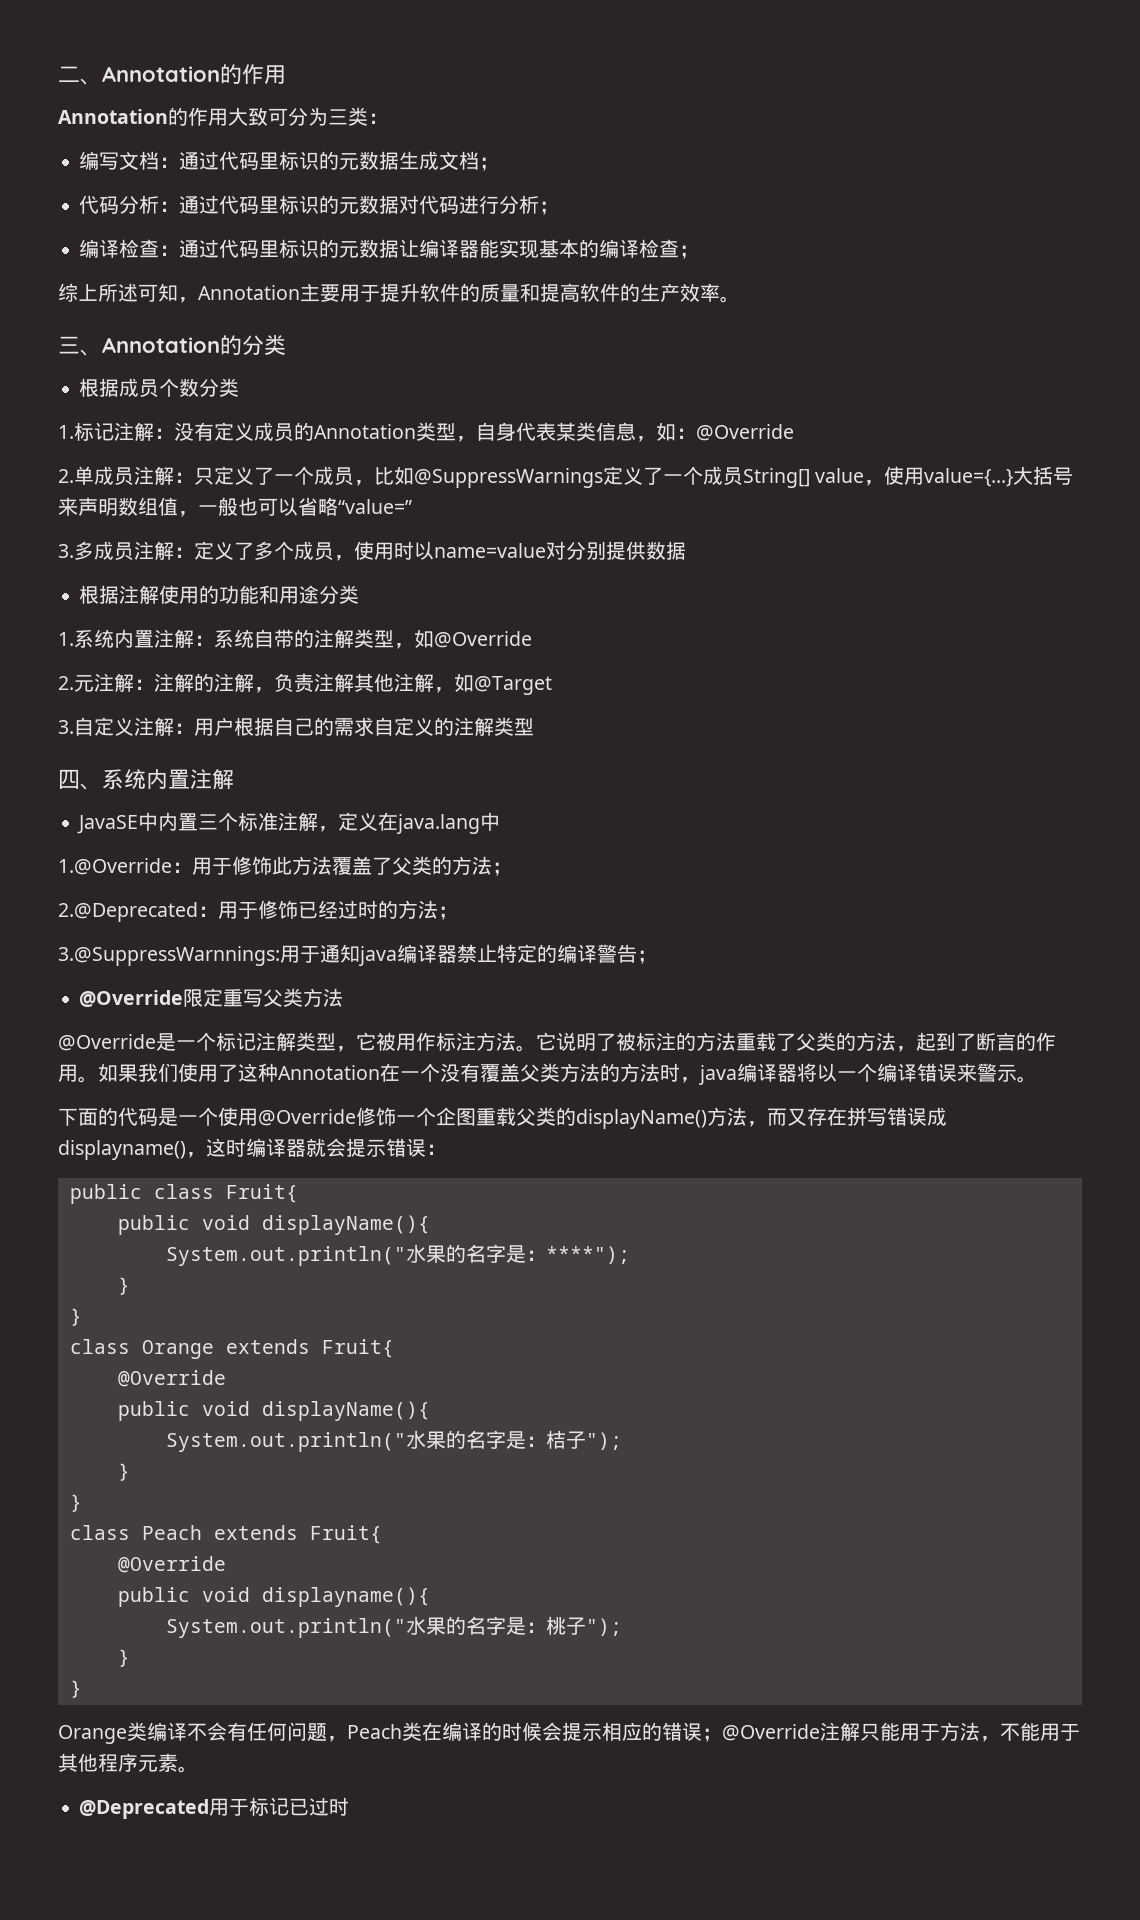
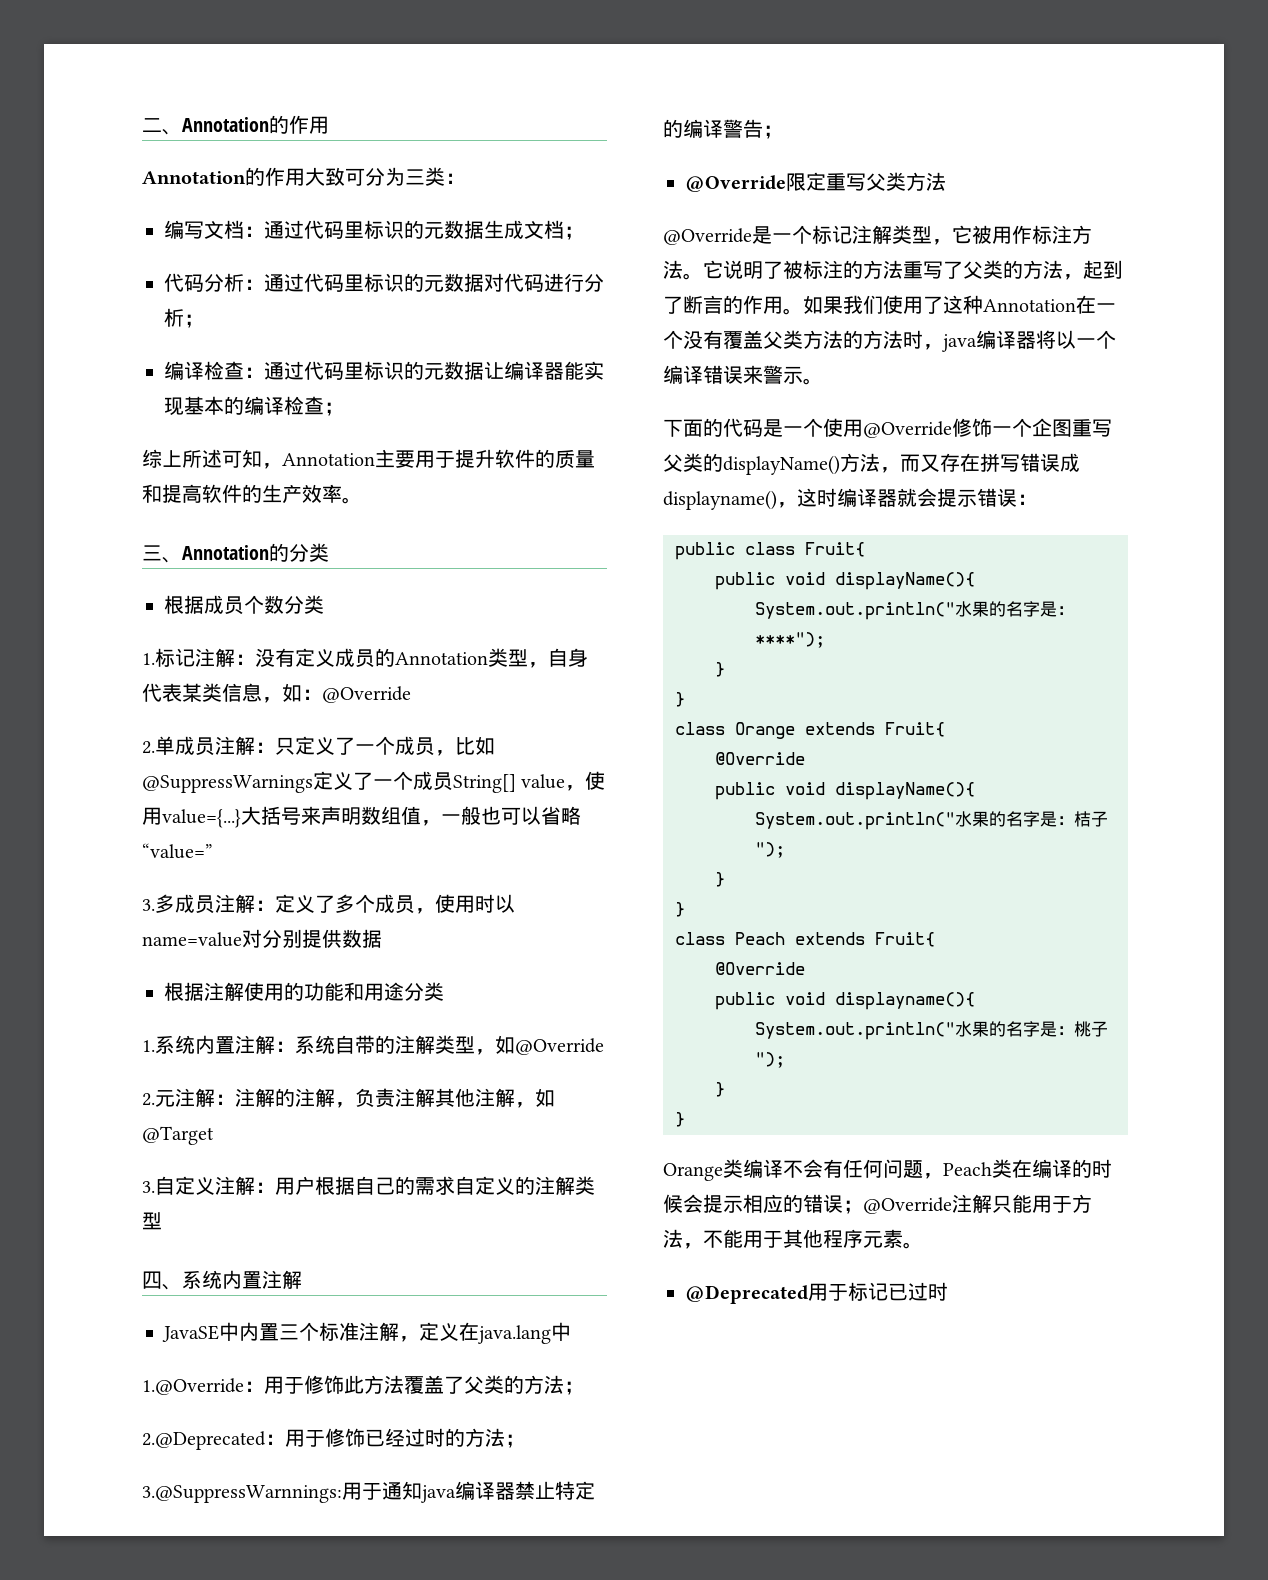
[756,1032,776,1051] 载 -> [923,261,943,279] 写
[496,1107,516,1126] 载 -> [1092,419,1112,437] 写

